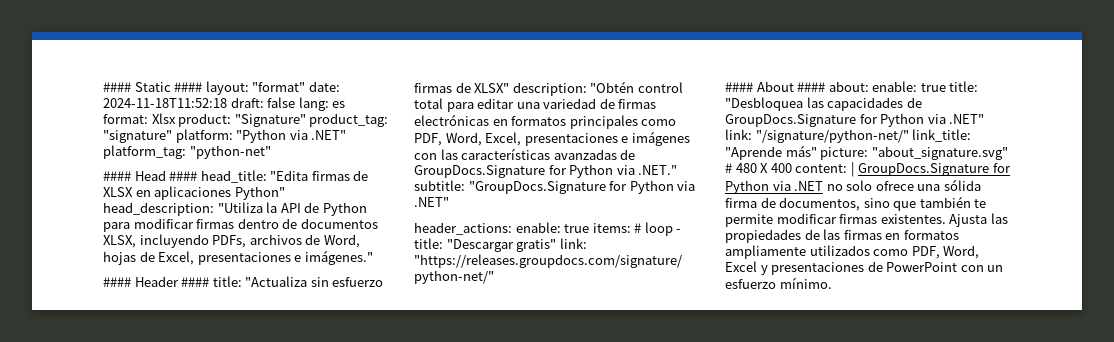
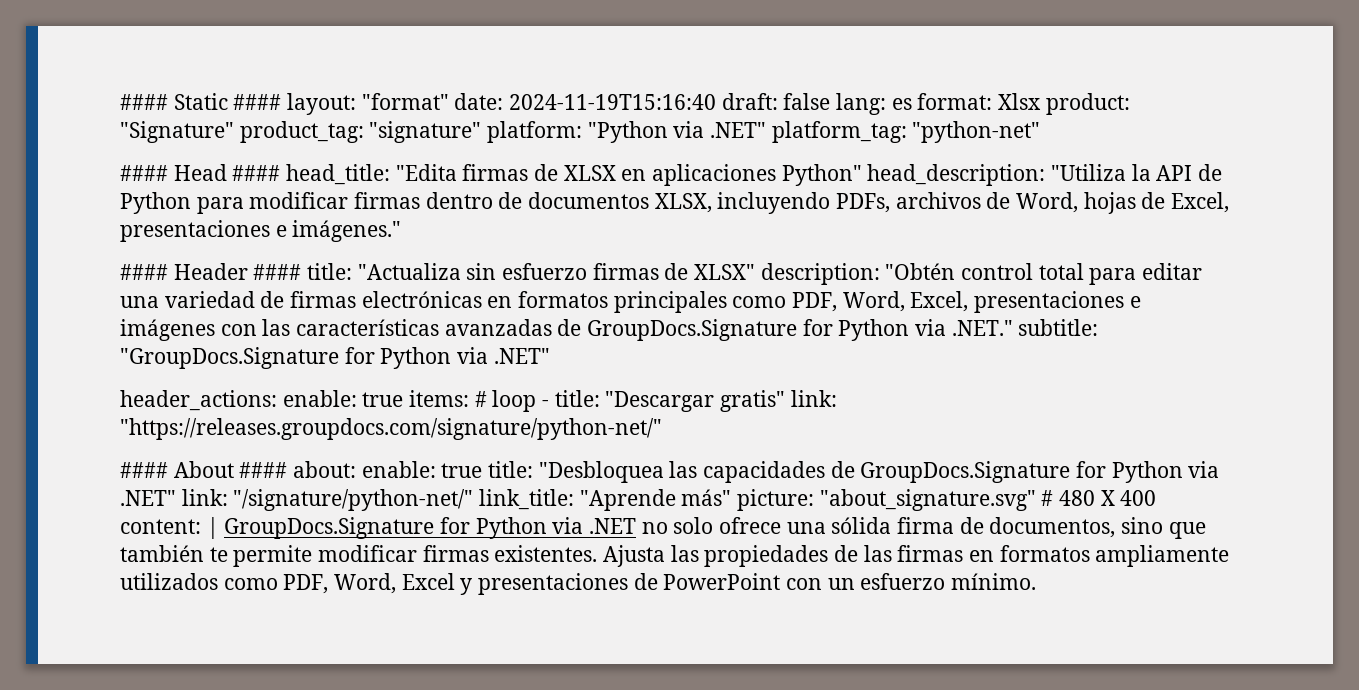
[103,98,227,108] 2024-11-18T11:52:18 -> [509,94,717,110] 2024-11-19T15:16:40

